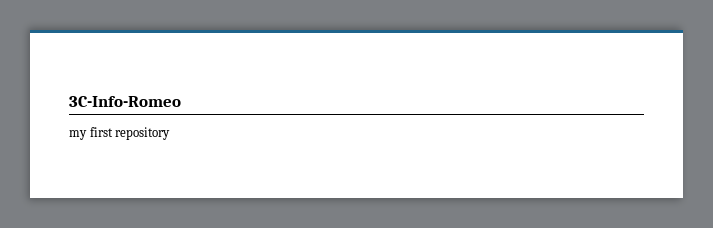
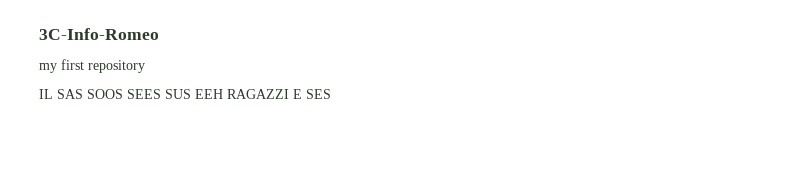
(171, 133) none -> [39,89,331,99] // IL SAS SOOS SEES SUS EEH RAGAZZI E SES

